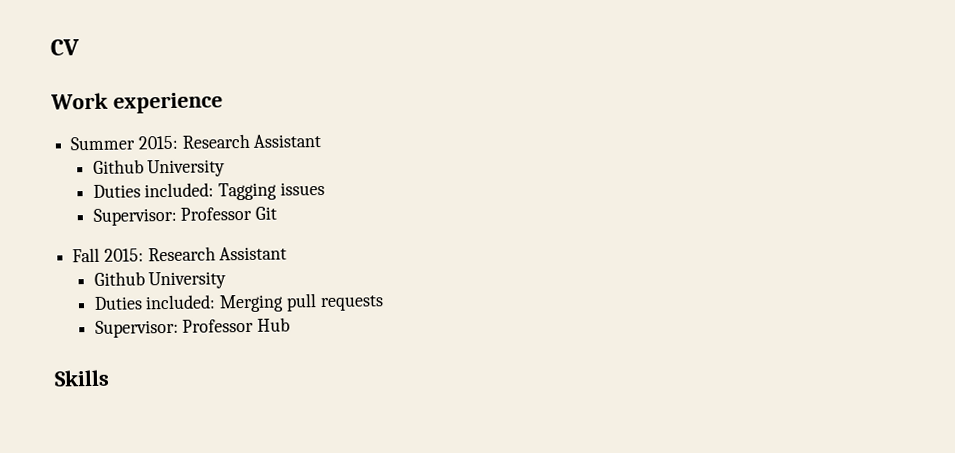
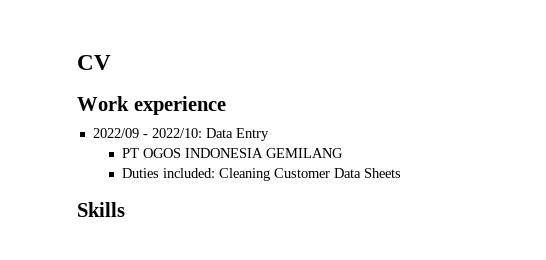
[70,133,322,151] [92,159,226,178] [92,181,325,201] [92,206,278,226] [72,246,288,263] [93,271,227,290] [93,293,384,313] [94,317,291,338] Summer 2015: Research Assistant // Github University // Duties included: Tagging issues // Supervisor: Professor Git // Fall 2015: Research Assistant // Github University // Duties included: Merging pull requests // Supervisor: Professor Hub -> [92,128,269,141] [121,148,343,158] [121,168,401,181] 2022/09 - 2022/10: Data Entry // PT OGOS INDONESIA GEMILANG // Duties included: Cleaning Customer Data Sheets

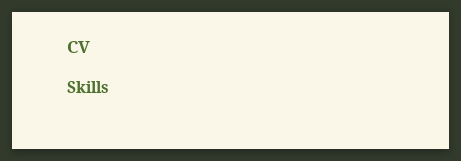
[77,96,226,115] [92,128,269,141] [121,148,343,158] [121,168,401,181] // Work experience // 2022/09 - 2022/10: Data Entry // PT OGOS INDONESIA GEMILANG // Duties included: Cleaning Customer Data Sheets -> (90, 47) none

